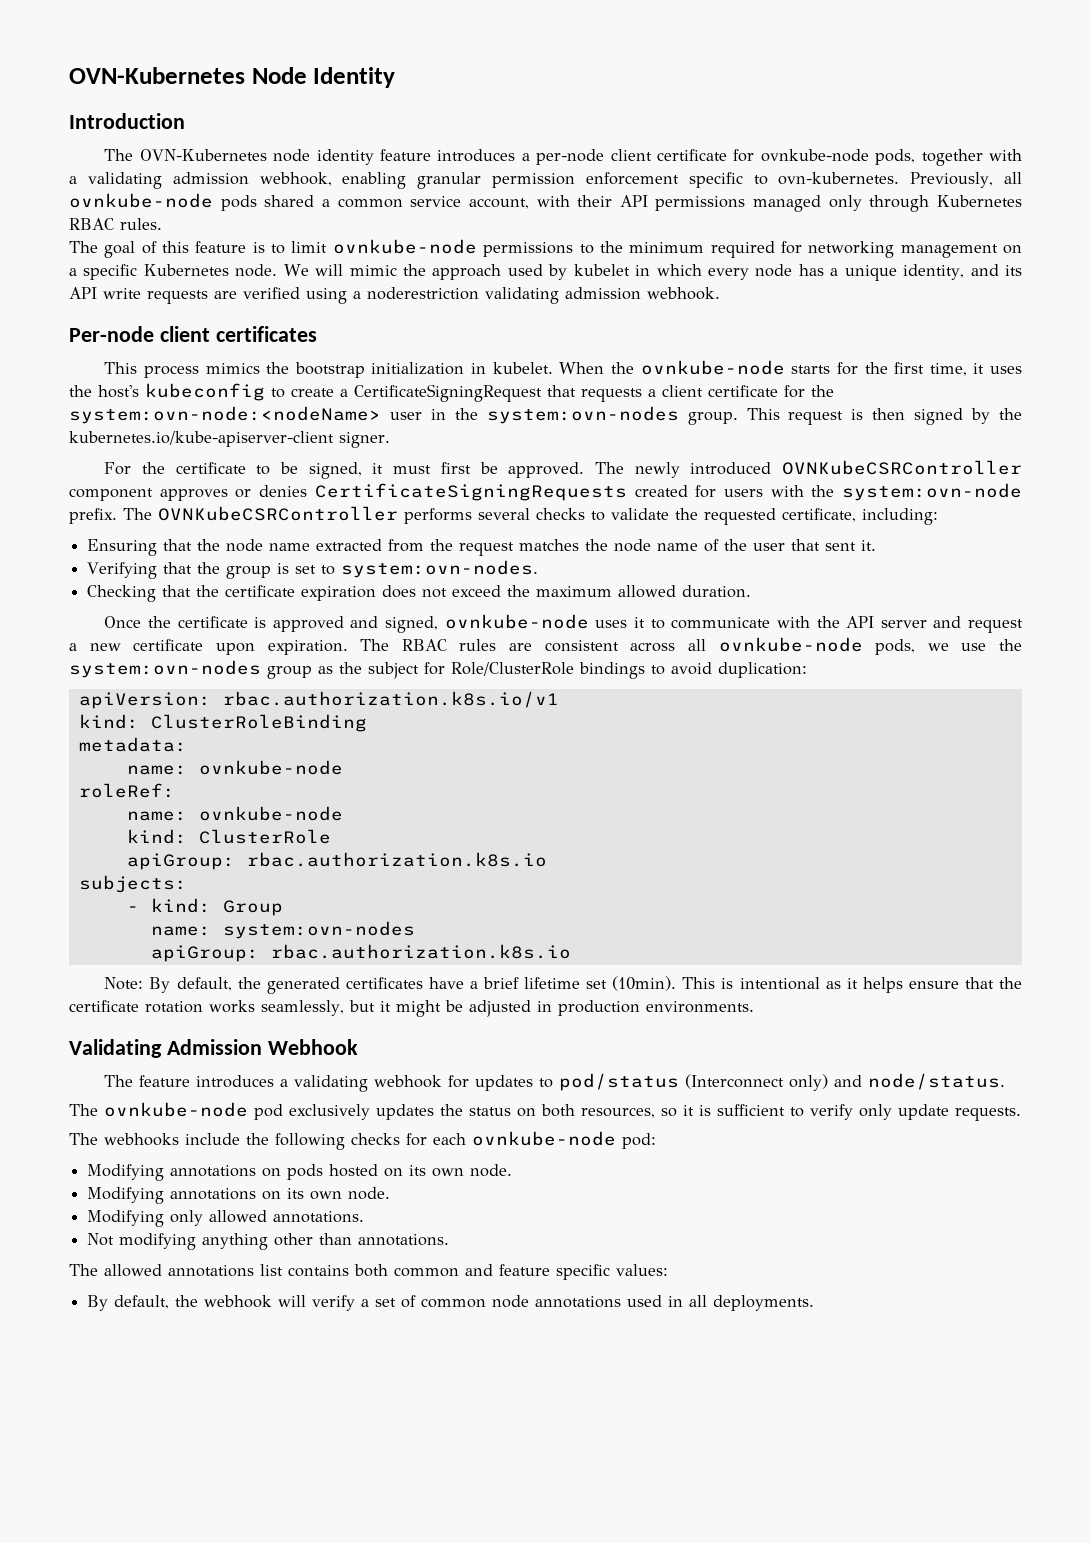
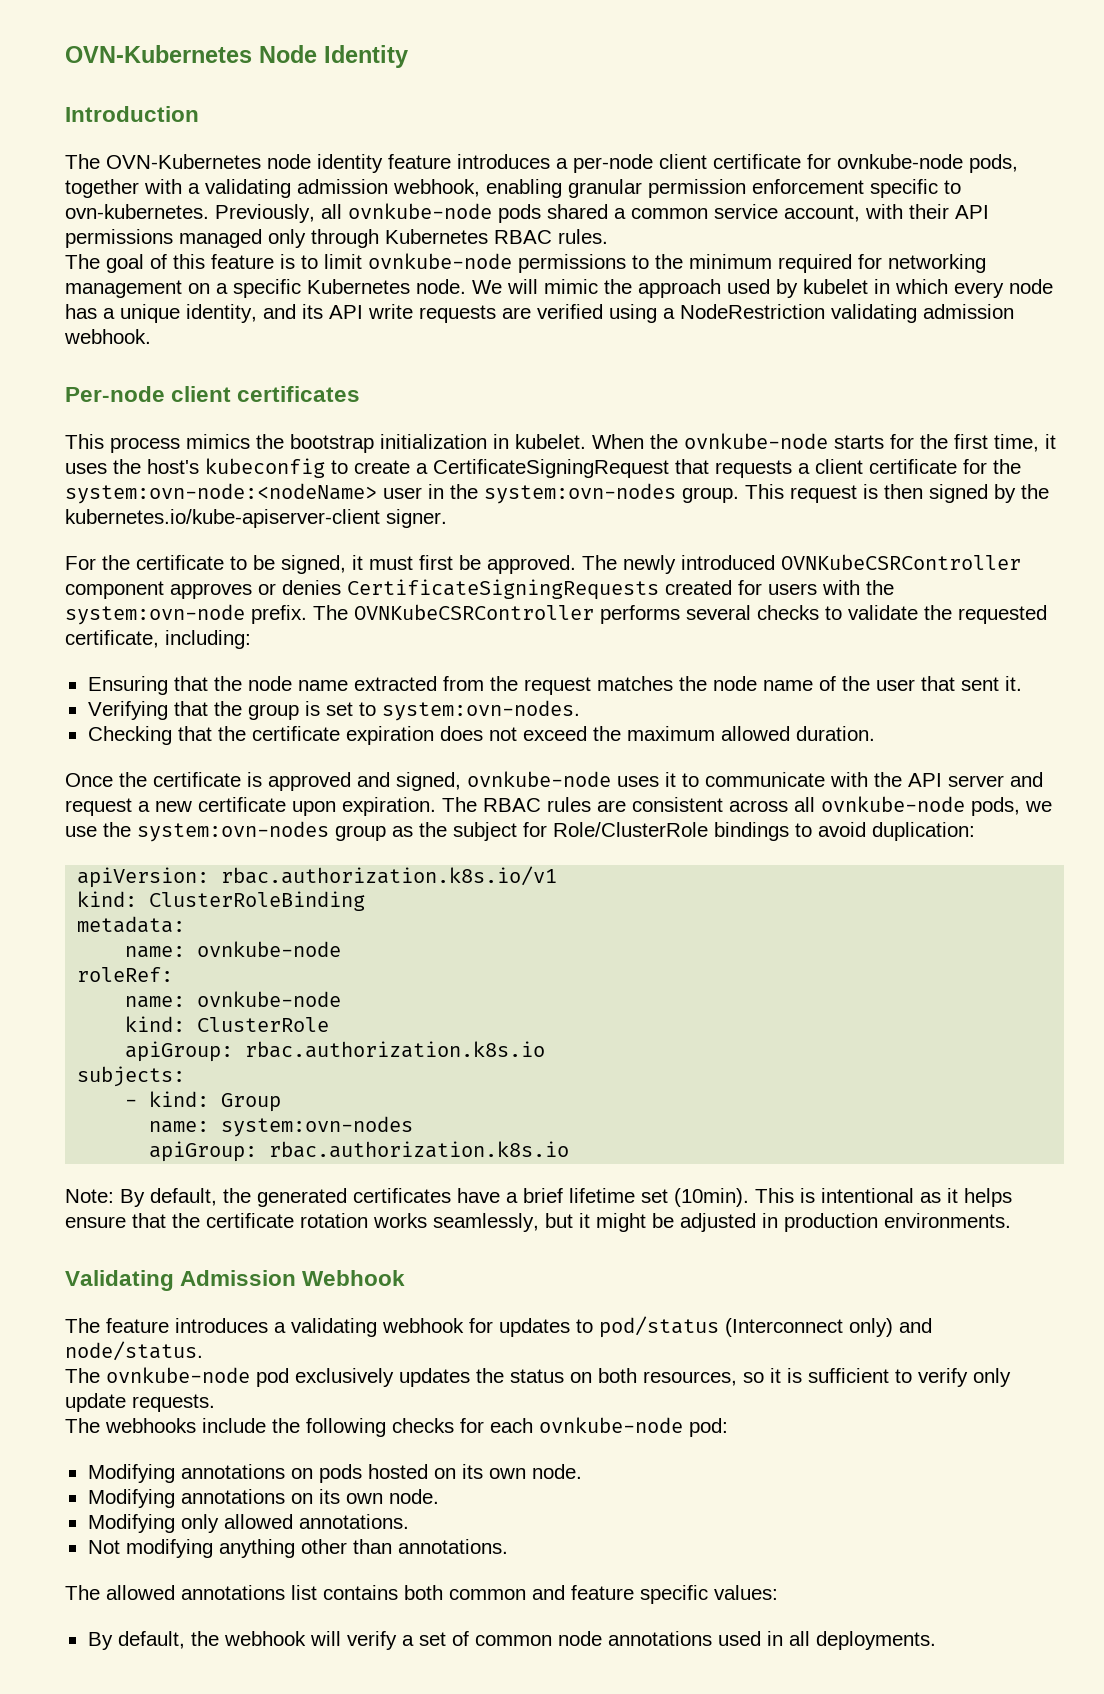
[367,287,479,300] noderestriction -> [680,304,825,319] NodeRestriction

